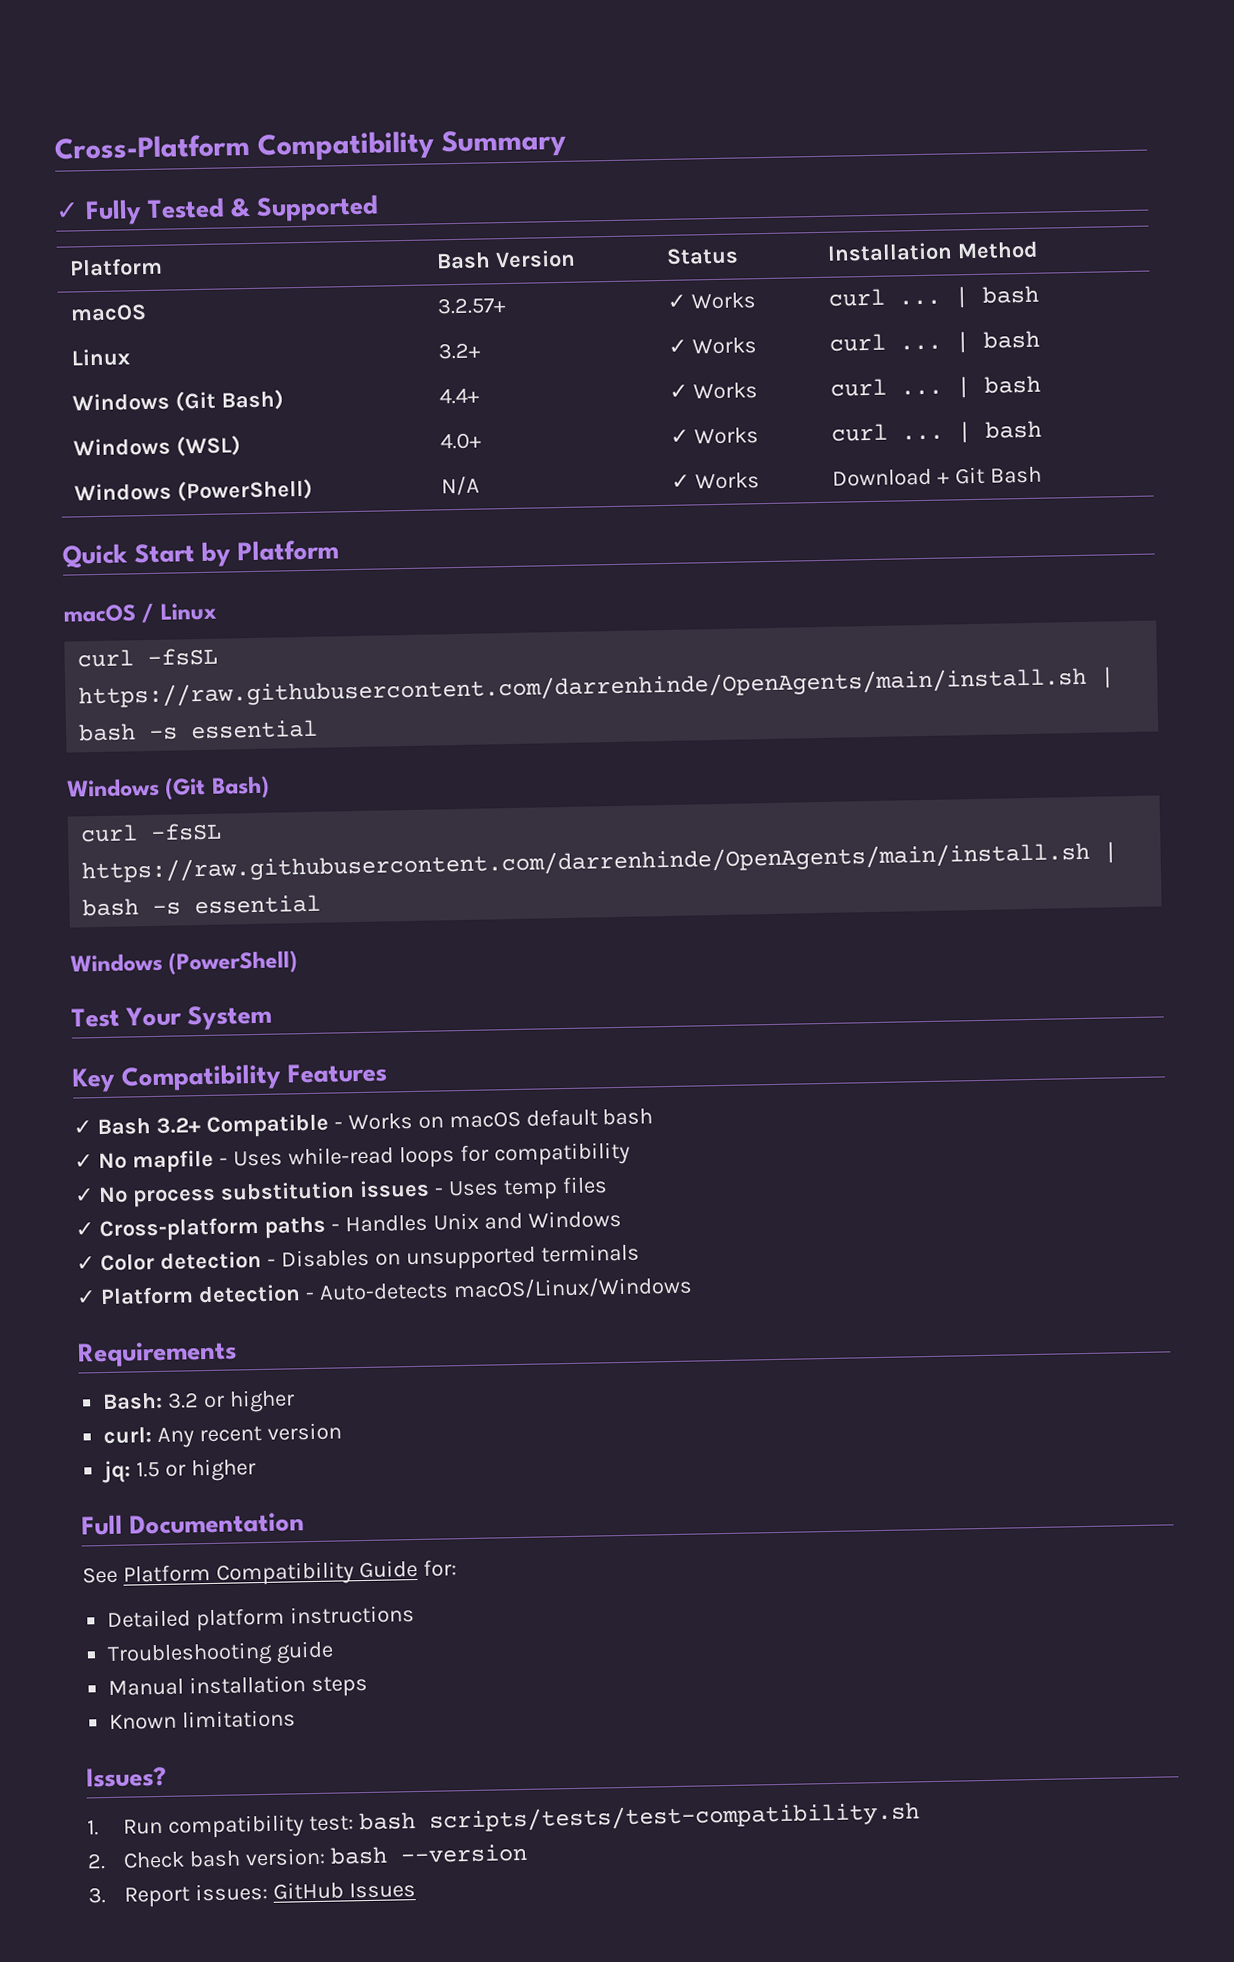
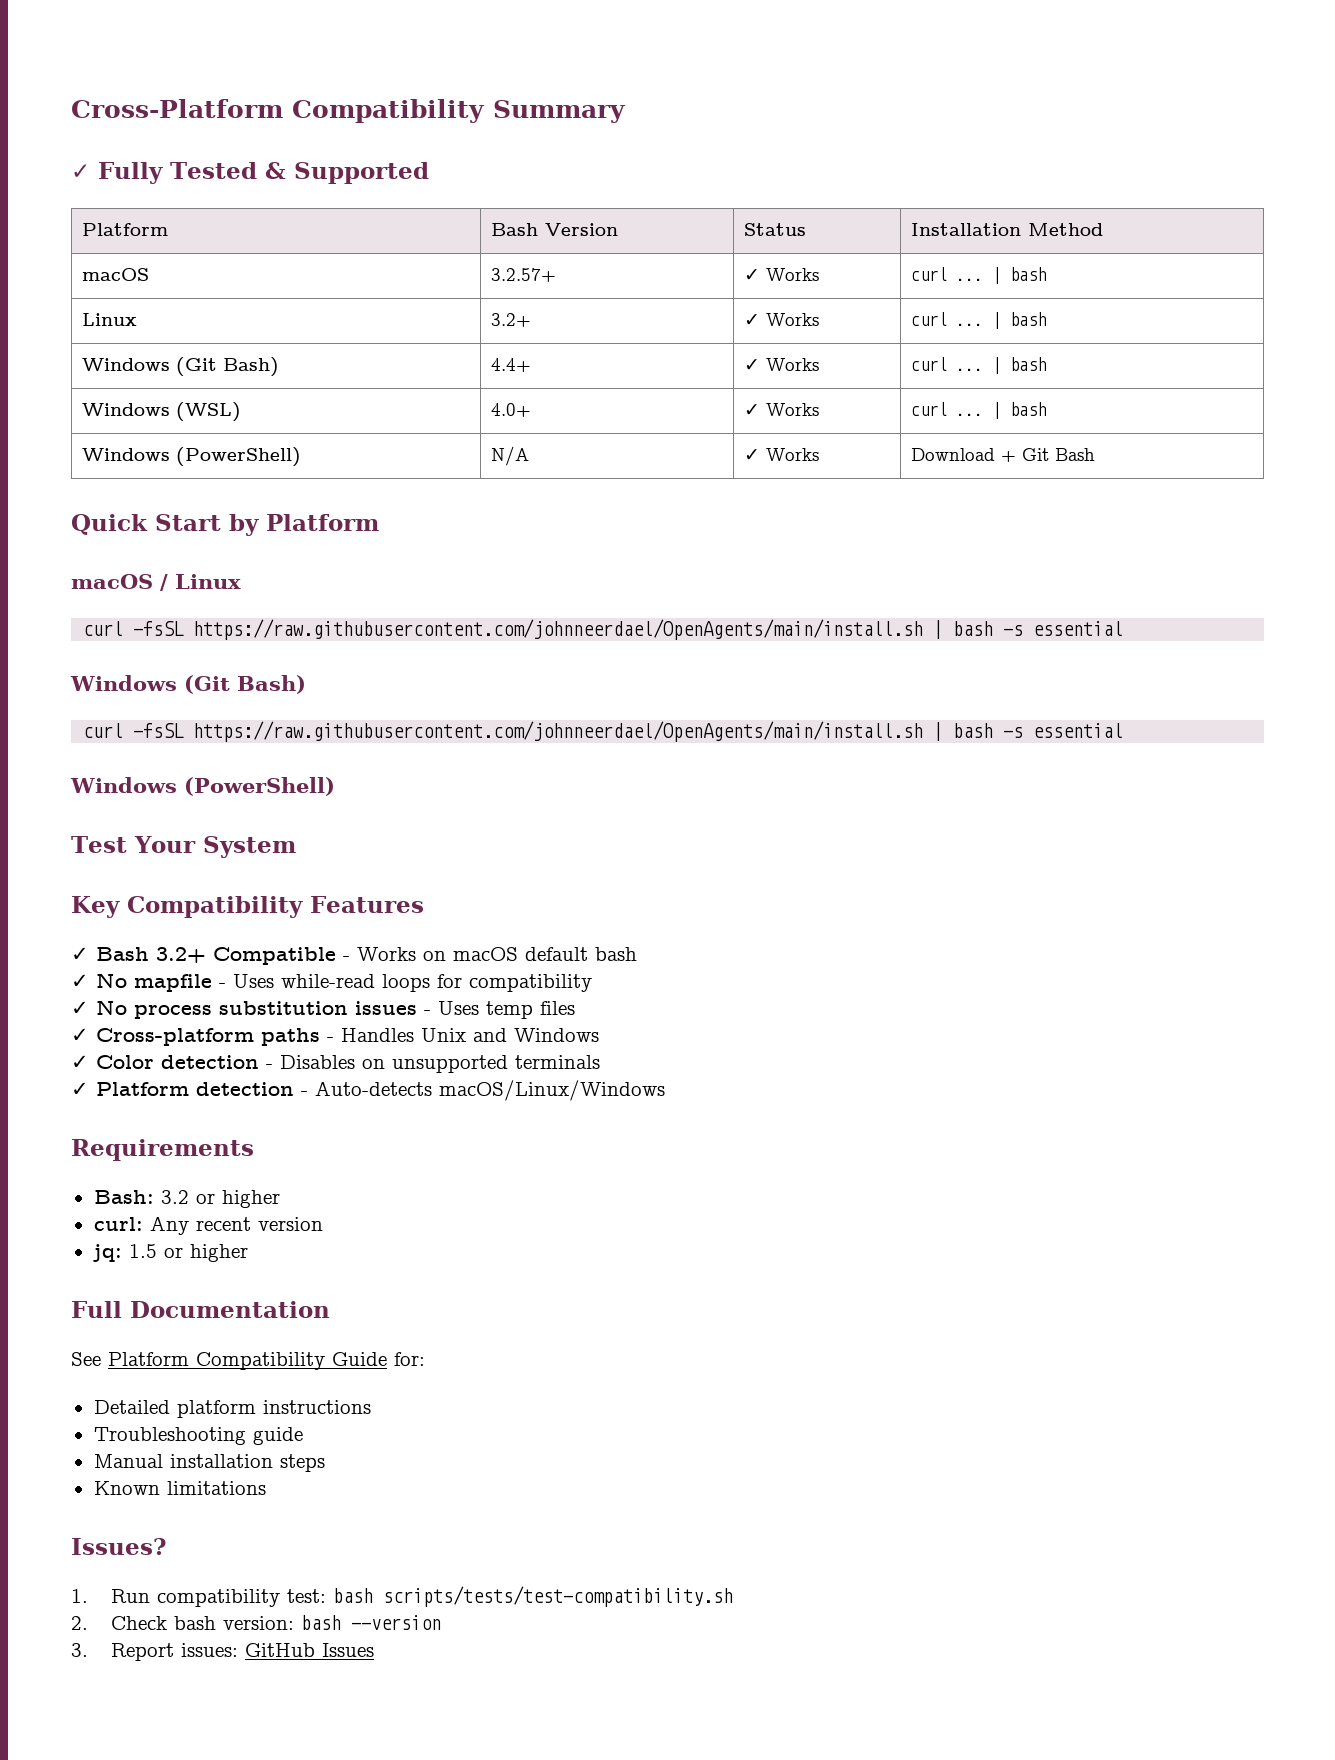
[78,666,1088,709] https://raw.githubusercontent.com/darrenhinde/OpenAgents/main/install.sh -> [193,619,924,640] https://raw.githubusercontent.com/johnneerdael/OpenAgents/main/install.sh
[81,841,1091,884] https://raw.githubusercontent.com/darrenhinde/OpenAgents/main/install.sh -> [193,721,924,742] https://raw.githubusercontent.com/johnneerdael/OpenAgents/main/install.sh

